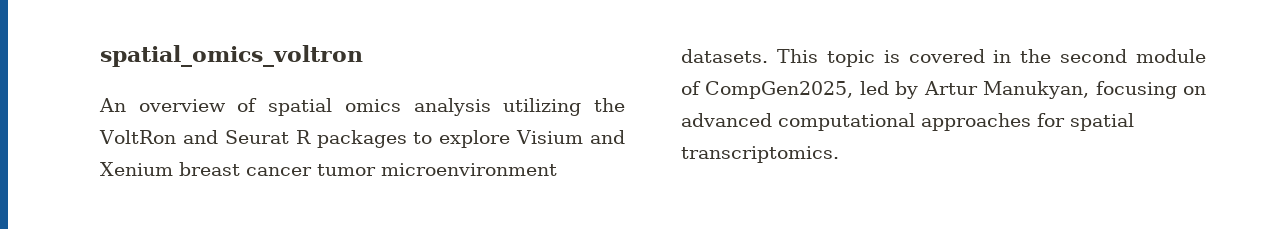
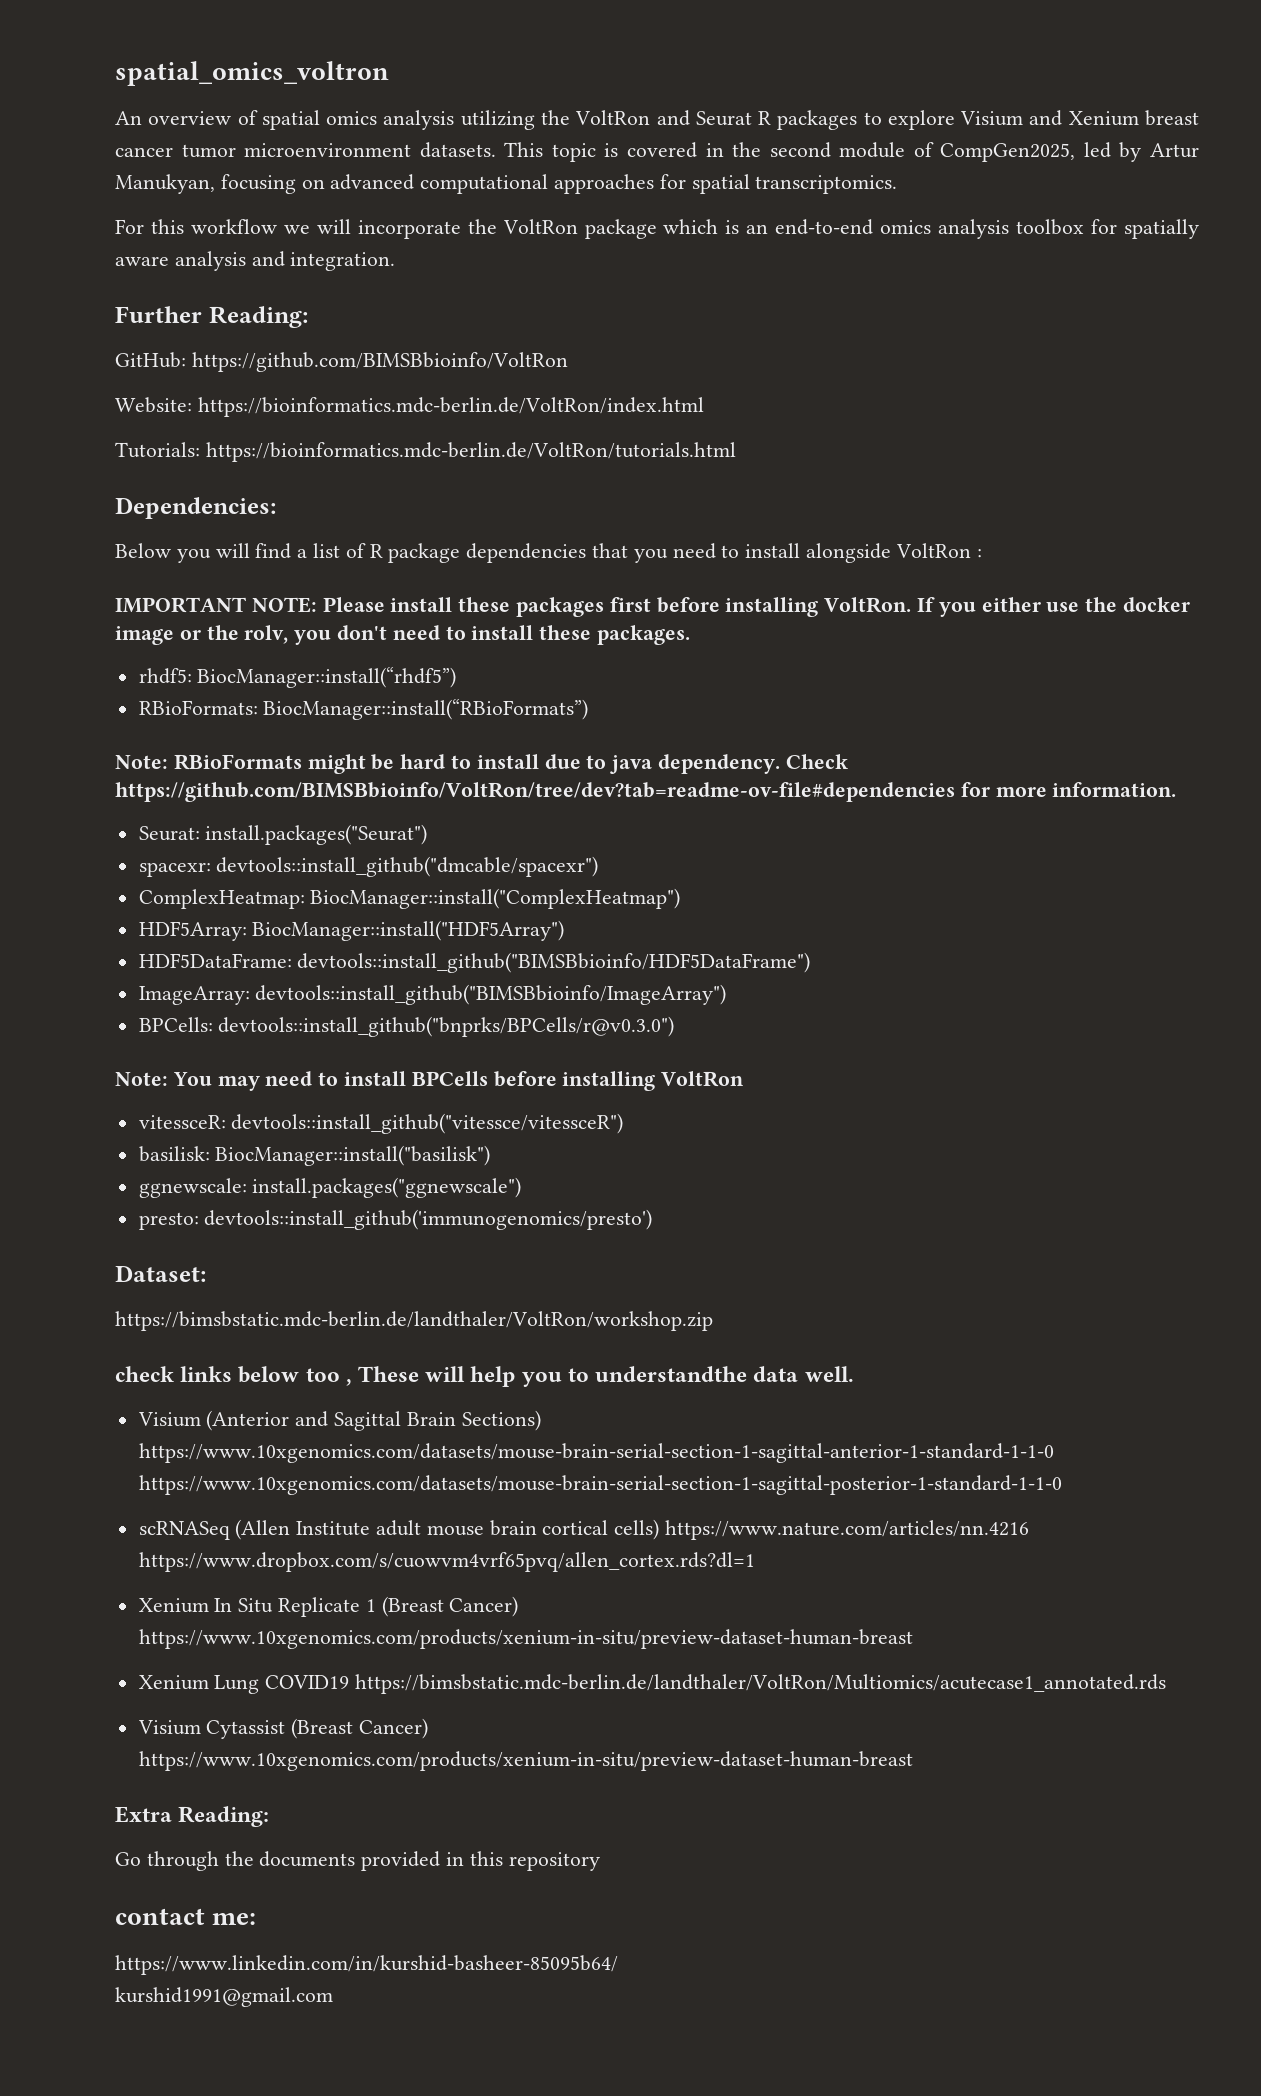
(839, 154) none -> [115,219,1200,239] [115,251,396,271] [115,306,308,328] [115,352,568,372] [115,397,704,417] [115,442,736,462] [115,497,276,519] [115,543,982,563] [115,597,1191,617] [115,625,691,645] [138,667,457,688] [138,699,589,720] [115,754,848,774] [115,782,1177,802] [138,824,428,845] [138,856,599,877] [138,888,681,909] [138,920,565,941] [138,952,811,973] [138,984,727,1005] [138,1016,675,1037] [115,1071,745,1091] [138,1113,624,1134] [138,1145,491,1166] [138,1177,522,1198] [138,1209,653,1230] [115,1265,206,1282] [115,1311,713,1331] [115,1366,854,1387] [137,1410,541,1431] [138,1443,1054,1463] [138,1475,1062,1495] [138,1519,1030,1540] [138,1552,755,1572] [138,1596,519,1617] [138,1629,913,1649] [138,1674,1167,1694] [137,1718,429,1739] [138,1751,913,1771] [115,1806,270,1827] [115,1851,600,1871] [115,1908,257,1925] [115,1955,618,1975] [115,1987,333,2007] // For this workflow we will incorporate the VoltRon package which is an end-to-end omics analysis toolbox for spatially aware analysis and integration. // Further Reading: // GitHub: https://github.com/BIMSBbioinfo/VoltRon // Website: https://bioinformatics.mdc-berlin.de/VoltRon/index.html // Tutorials: https://bioinformatics.mdc-berlin.de/VoltRon/tutorials.html // Dependencies: // Below you will find a list of R package dependencies that you need to install alongside VoltRon : // IMPORTANT NOTE: Please install these packages first before installing VoltRon. If you either use the docker image or the rolv, you don't need to install these packages. // rhdf5: BiocManager::install(“rhdf5”) // RBioFormats: BiocManager::install(“RBioFormats”) // Note: RBioFormats might be hard to install due to java dependency. Check https://github.com/BIMSBbioinfo/VoltRon/tree/dev?tab=readme-ov-file#dependencies for more information. // Seurat: install.packages("Seurat") // spacexr: devtools::install_github("dmcable/spacexr") // ComplexHeatmap: BiocManager::install("ComplexHeatmap") // HDF5Array: BiocManager::install("HDF5Array") // HDF5DataFrame: devtools::install_github("BIMSBbioinfo/HDF5DataFrame") // ImageArray: devtools::install_github("BIMSBbioinfo/ImageArray") // BPCells: devtools::install_github("bnprks/BPCells/r@v0.3.0") // Note: You may need to install BPCells before installing VoltRon // vitessceR: devtools::install_github("vitessce/vitessceR") // basilisk: BiocManager::install("basilisk") // ggnewscale: install.packages("ggnewscale") // presto: devtools::install_github('immunogenomics/presto') // Dataset: // https://bimsbstatic.mdc-berlin.de/landthaler/VoltRon/workshop.zip // check links below too , These will help you to understandthe data well. // Visium (Anterior and Sagittal Brain Sections) https://www.10xgenomics.com/datasets/mouse-brain-serial-section-1-sagittal-anterior-1-standard-1-1-0 https://www.10xgenomics.com/datasets/mouse-brain-serial-section-1-sagittal-posterior-1-standard-1-1-0 // scRNASeq (Allen Institute adult mouse brain cortical cells) https://www.nature.com/articles/nn.4216 https://www.dropbox.com/s/cuowvm4vrf65pvq/allen_cortex.rds?dl=1 // Xenium In Situ Replicate 1 (Breast Cancer) https://www.10xgenomics.com/products/xenium-in-situ/preview-dataset-human-breast // Xenium Lung COVID19 https://bimsbstatic.mdc-berlin.de/landthaler/VoltRon/Multiomics/acutecase1_annotated.rds // Visium Cytassist (Breast Cancer) https://www.10xgenomics.com/products/xenium-in-situ/preview-dataset-human-breast // Extra Reading: // Go through the documents provided in this repository // contact me: // https://www.linkedin.com/in/kurshid-basheer-85095b64/ // kurshid1991@gmail.com

